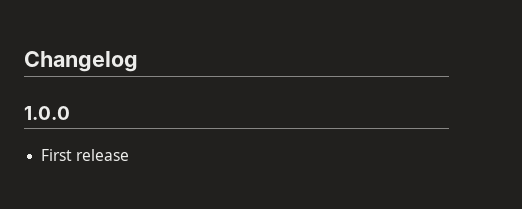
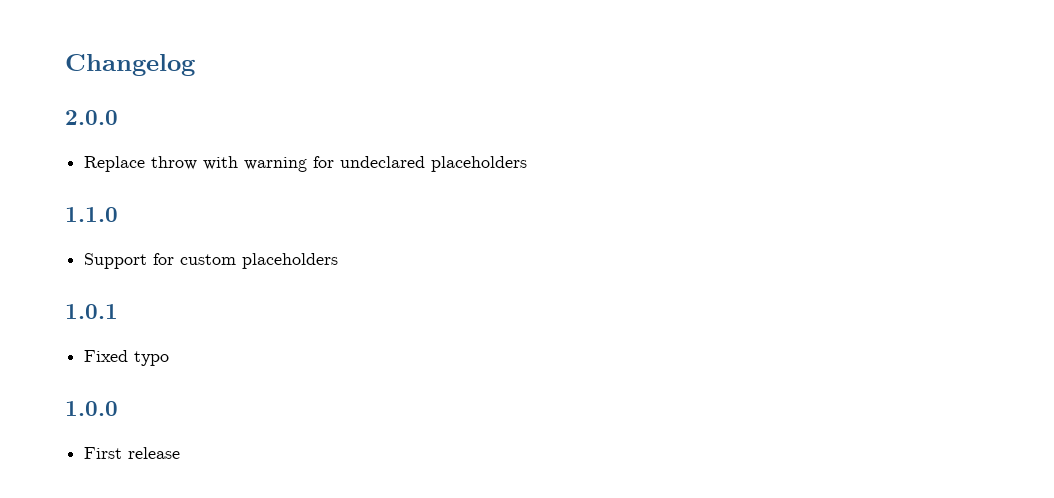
(138, 61) none -> [65,110,118,125] [84,156,528,172] [65,207,118,222] [84,253,339,269] [65,304,118,319] [84,350,170,366] // 2.0.0 // Replace throw with warning for undeclared placeholders // 1.1.0 // Support for custom placeholders // 1.0.1 // Fixed typo

